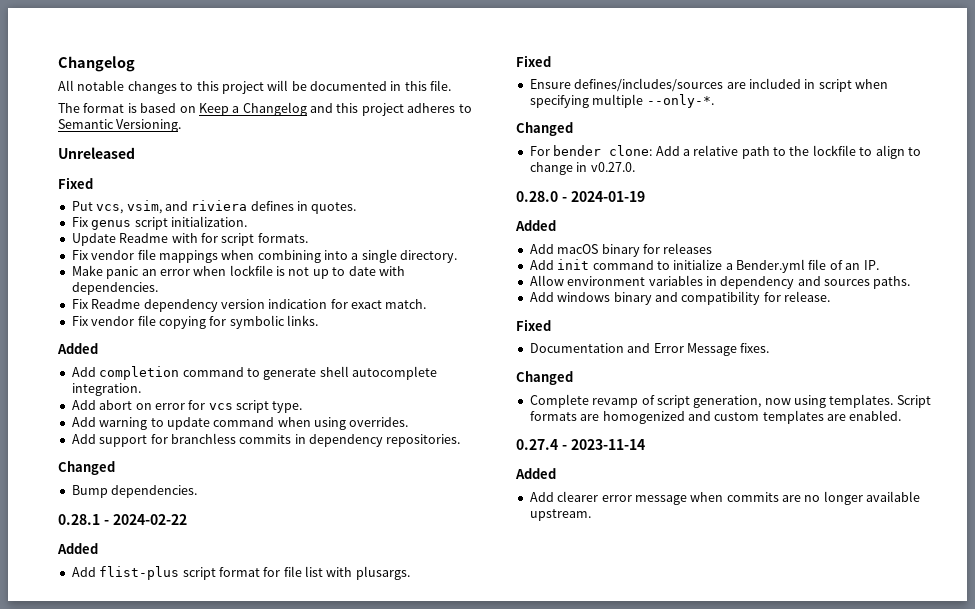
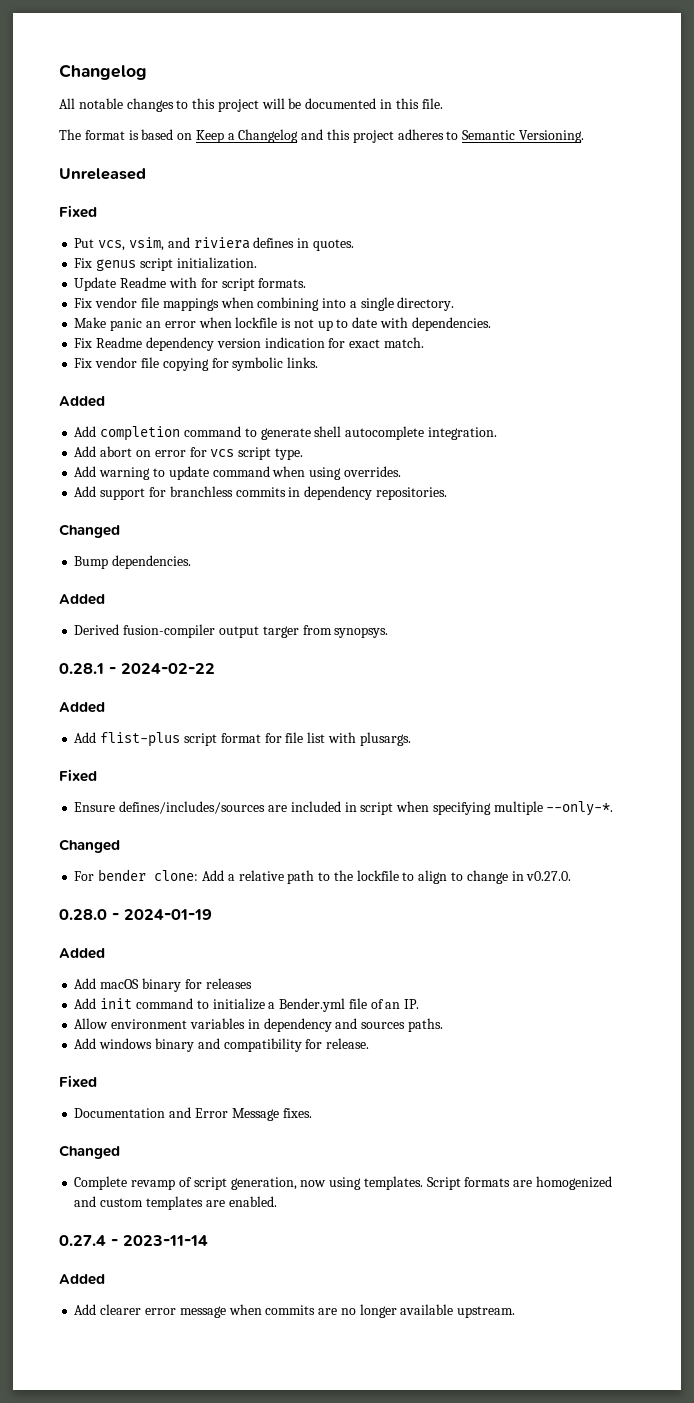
(198, 491) none -> [59,594,105,605] [74,624,389,638] // Added // Derived fusion-compiler output targer from synopsys.

